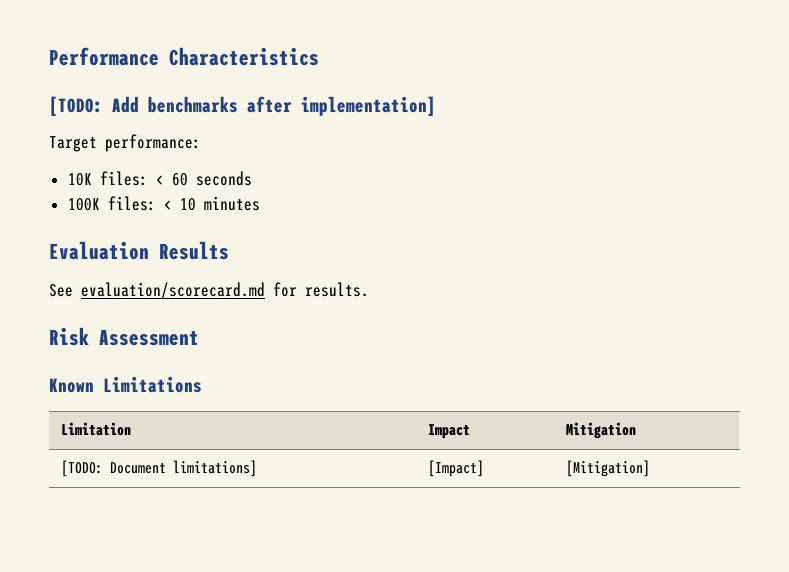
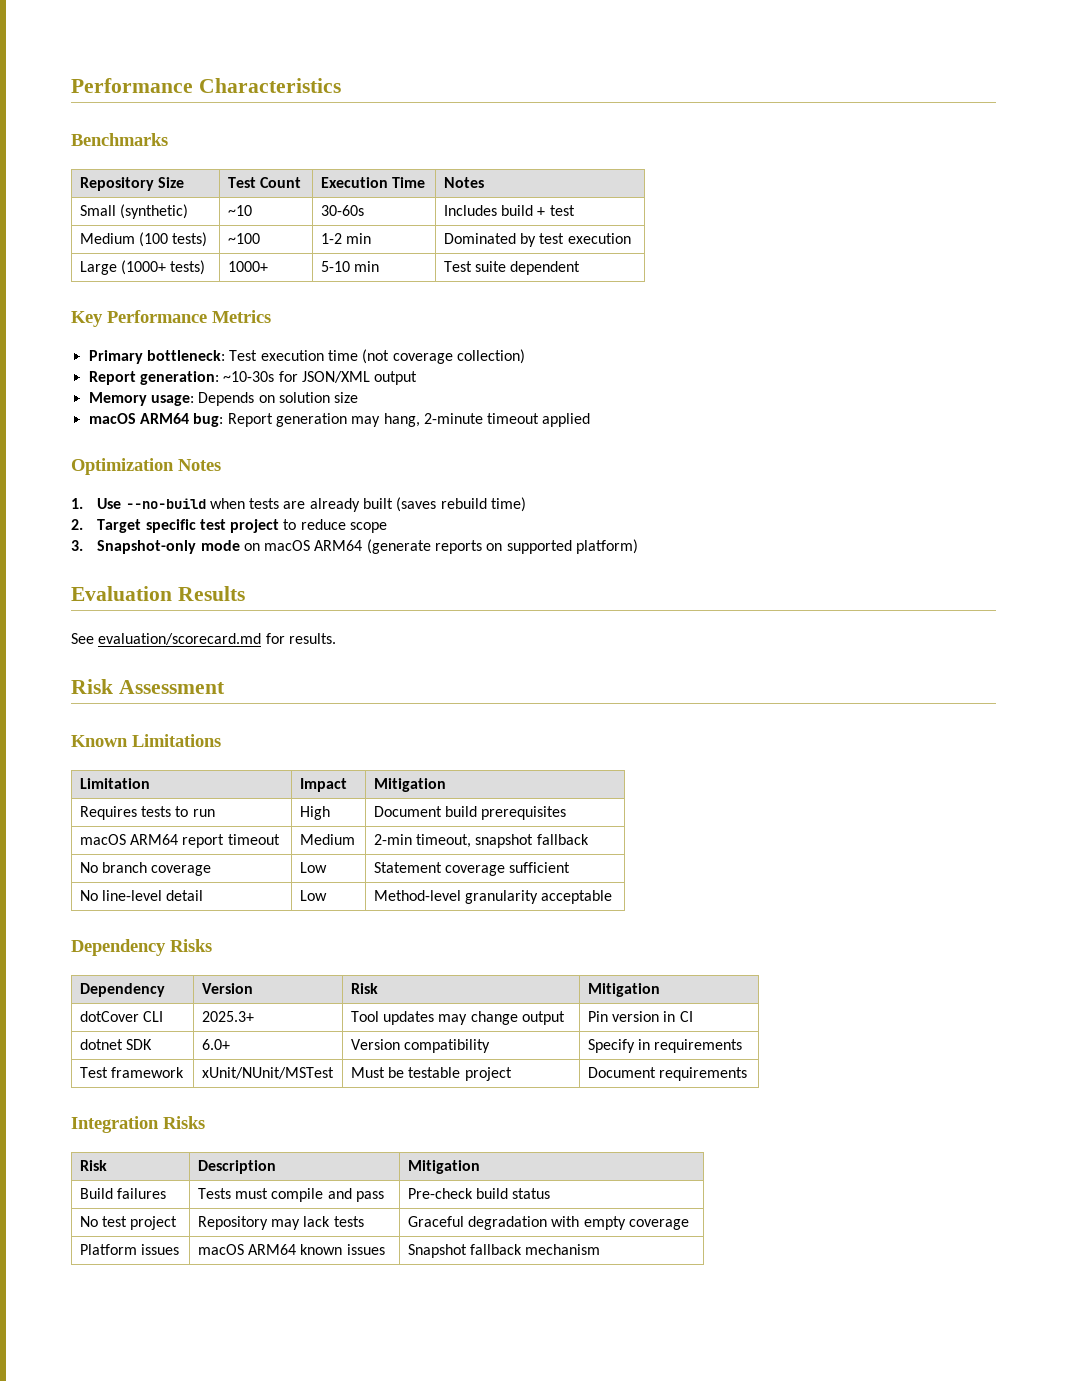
[49,96,436,116] [49,134,201,152] [67,171,252,186] [67,196,260,211] [TODO: Add benchmarks after implementation] // Target performance: // 10K files: < 60 seconds // 100K files: < 10 minutes -> [71,133,168,146] [79,177,184,191] [227,177,301,188] [320,177,425,188] [443,177,484,188] [79,204,188,219] [227,205,252,216] [320,205,364,216] [443,205,575,216] [79,232,208,247] [227,233,260,244] [320,233,371,244] [443,233,631,247] [79,260,206,275] [227,261,268,272] [320,261,379,272] [443,261,581,275] [71,310,271,327] [88,349,525,364] [88,371,418,385] [88,392,359,406] [88,413,591,427] [71,458,221,475] [71,497,527,512] [71,519,388,533] [71,539,639,554] Benchmarks // Repository Size | Test Count | Execution Time | Notes // Small (synthetic) | ~10 | 30-60s | Includes build + test // Medium (100 tests) | ~100 | 1-2 min | Dominated by test execution // Large (1000+ tests) | 1000+ | 5-10 min | Test suite dependent // Key Performance Metrics // Primary bottleneck: Test execution time (not coverage collection) // Report generation: ~10-30s for JSON/XML output // Memory usage: Depends on solution size // macOS ARM64 bug: Report generation may hang, 2-minute timeout applied // Optimization Notes // 1. Use --no-build when tests are already built (saves rebuild time) // 2. Target specific test project to reduce scope // 3. Snapshot-only mode on macOS ARM64 (generate reports on supported platform)
[61,460,258,477] [428,460,485,477] [566,460,651,477] [TODO: Document limitations] | [Impact] | [Mitigation] -> [79,806,215,820] [299,806,330,820] [373,806,567,820] [79,834,280,848] [299,834,355,845] [373,834,589,848] [79,862,212,876] [299,862,327,873] [373,862,571,876] [79,890,204,901] [299,890,327,901] [373,890,613,904] [71,939,212,956] [79,983,165,997] [201,983,253,994] [350,983,378,994] [587,983,660,997] [79,1011,163,1022] [201,1011,254,1022] [350,1011,565,1025] [587,1011,693,1022] [79,1039,152,1050] [201,1039,230,1050] [350,1039,490,1053] [587,1039,743,1053] [79,1067,184,1078] [201,1067,334,1079] [350,1067,512,1081] [587,1067,747,1081] [71,1116,205,1133] [79,1160,107,1171] [197,1160,276,1174] [407,1160,480,1174] [79,1188,166,1199] [197,1188,384,1202] [407,1188,551,1199] [79,1216,178,1230] [197,1216,364,1230] [407,1216,689,1230] [79,1244,179,1255] [197,1244,385,1255] [407,1244,601,1258] Requires tests to run | High | Document build prerequisites // macOS ARM64 report timeout | Medium | 2-min timeout, snapshot fallback // No branch coverage | Low | Statement coverage sufficient // No line-level detail | Low | Method-level granularity acceptable // Dependency Risks // Dependency | Version | Risk | Mitigation // dotCover CLI | 2025.3+ | Tool updates may change output | Pin version in CI // dotnet SDK | 6.0+ | Version compatibility | Specify in requirements // Test framework | xUnit/NUnit/MSTest | Must be testable project | Document requirements // Integration Risks // Risk | Description | Mitigation // Build failures | Tests must compile and pass | Pre-check build status // No test project | Repository may lack tests | Graceful degradation with empty coverage // Platform issues | macOS ARM64 known issues | Snapshot fallback mechanism

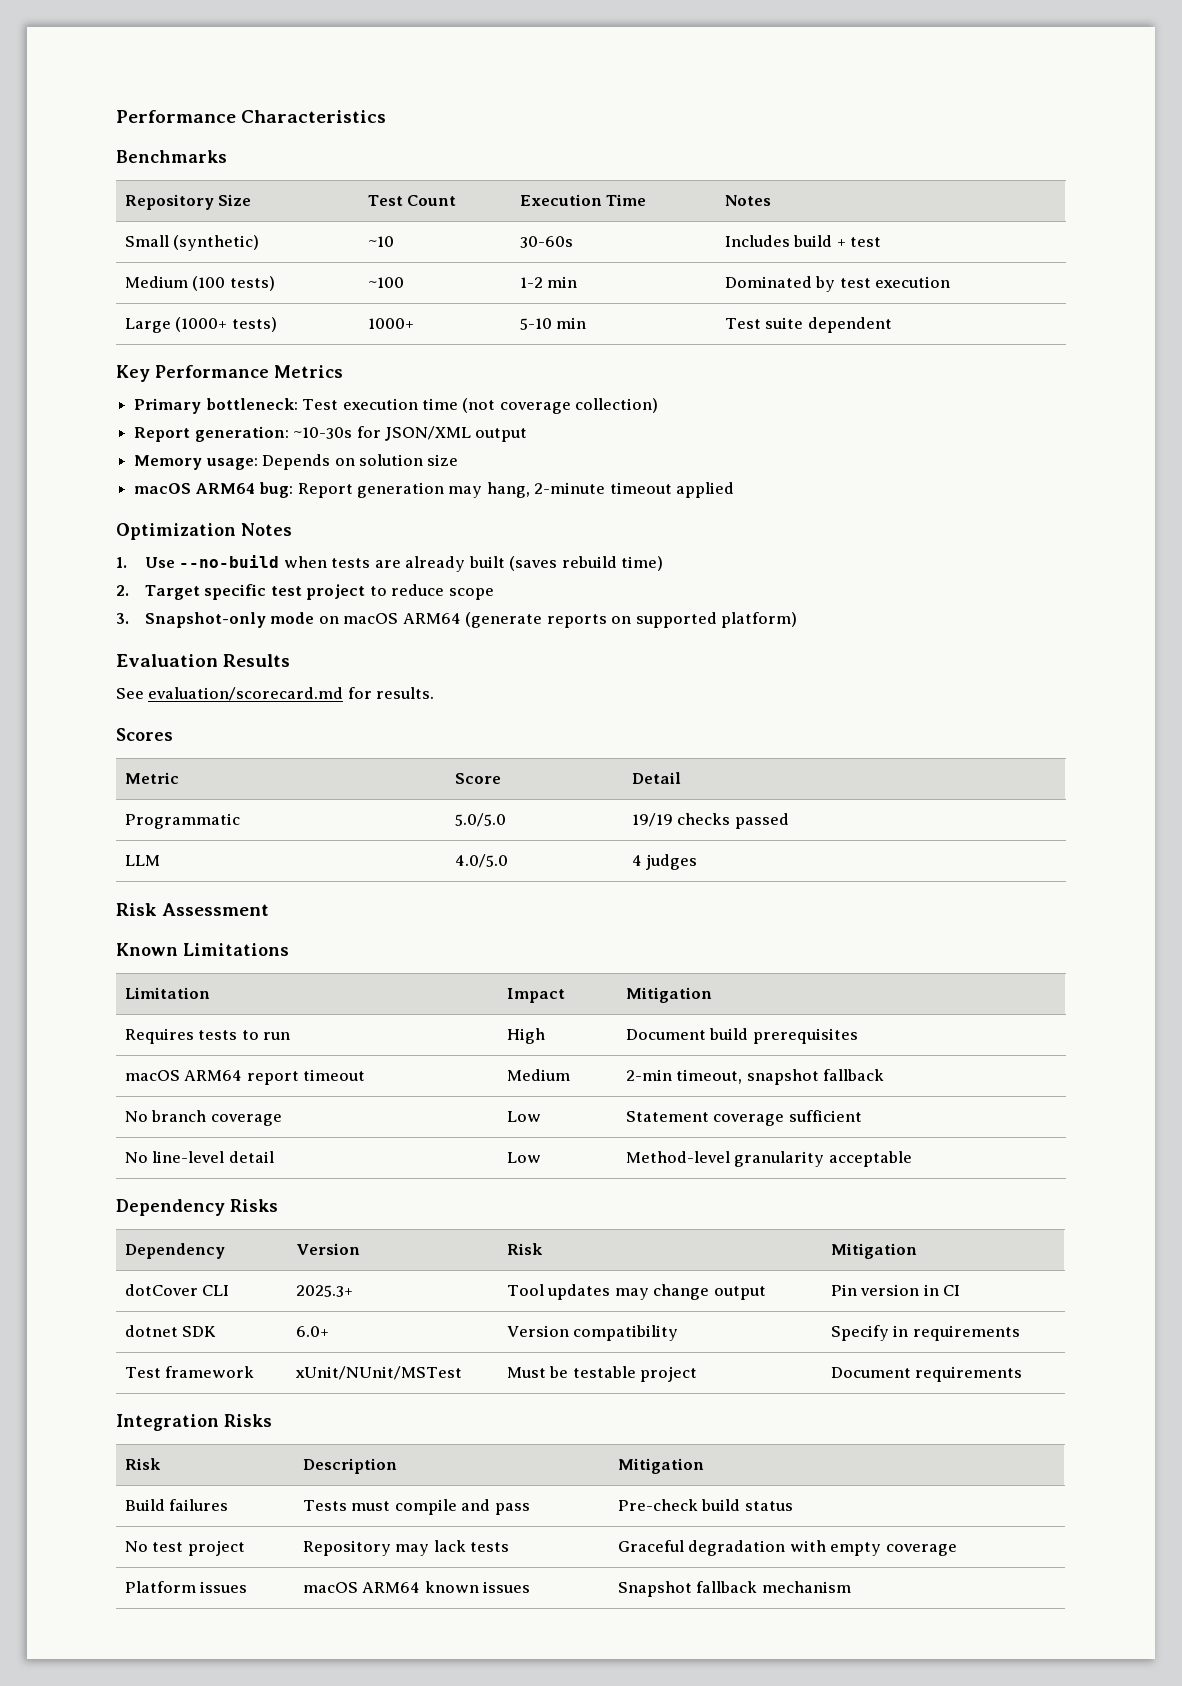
(336, 638) none -> [116,728,173,741] [124,772,179,784] [454,773,501,784] [631,772,681,784] [124,813,240,829] [454,813,506,827] [631,813,789,829] [124,855,160,866] [454,854,508,868] [631,854,698,870] // Scores // Metric | Score | Detail // Programmatic | 5.0/5.0 | 19/19 checks passed // LLM | 4.0/5.0 | 4 judges

